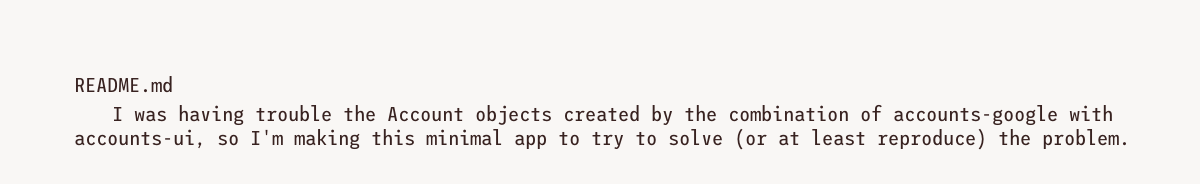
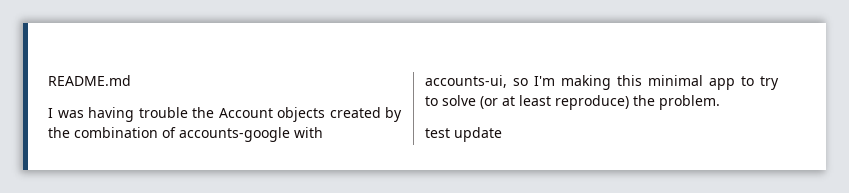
(1130, 139) none -> [425,127,502,142] // test update

